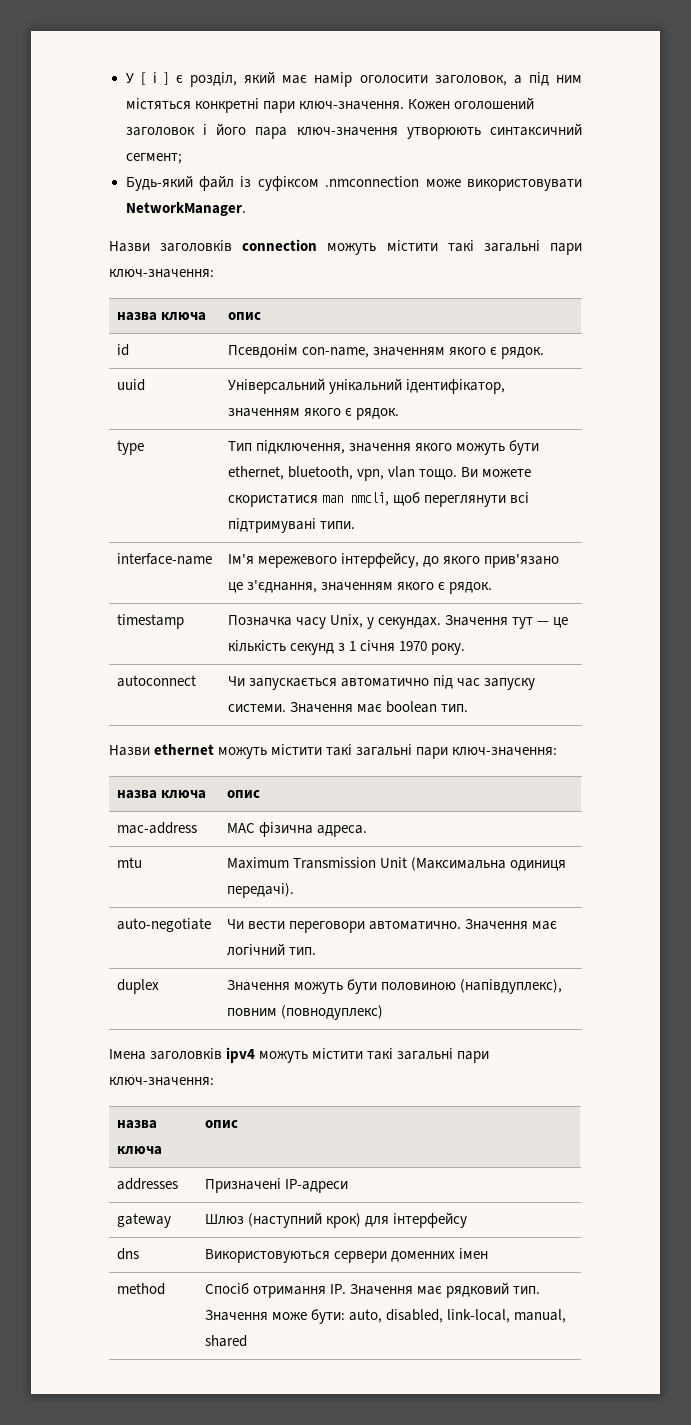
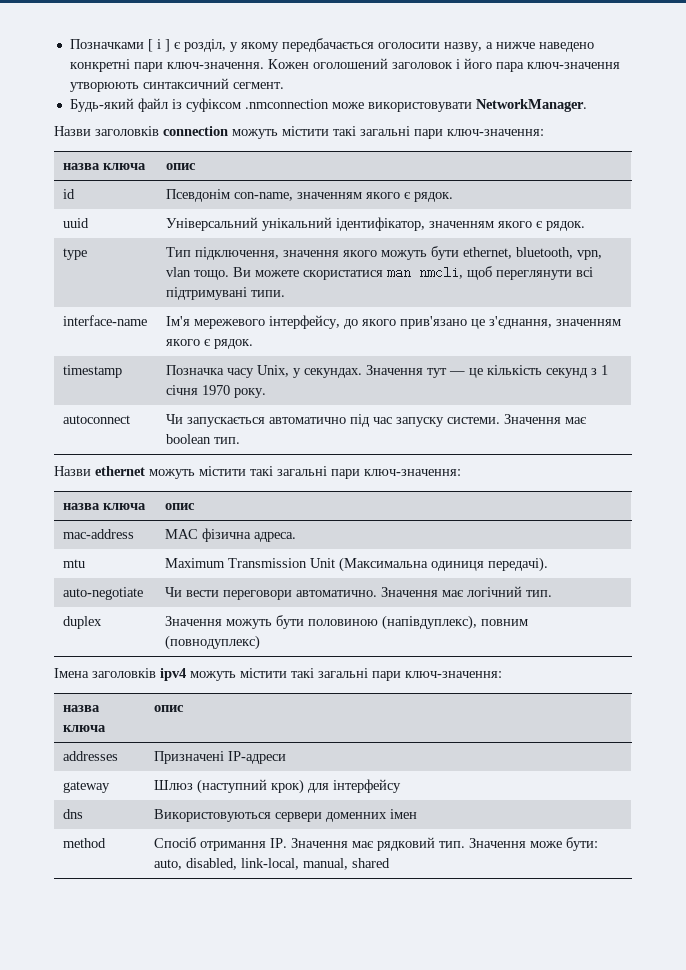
[125,73,134,84] У -> [69,39,144,49] Позначками
[244,71,583,87] [125,98,191,109] який має намір оголосити заголовок, а під ним містяться -> [229,38,594,52] у якому передбачається оголосити назву, а нижче наведено
[125,153,182,164] сегмент; -> [232,82,284,89] сегмент.

